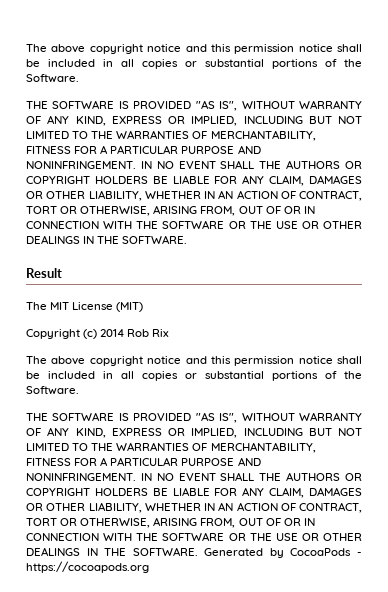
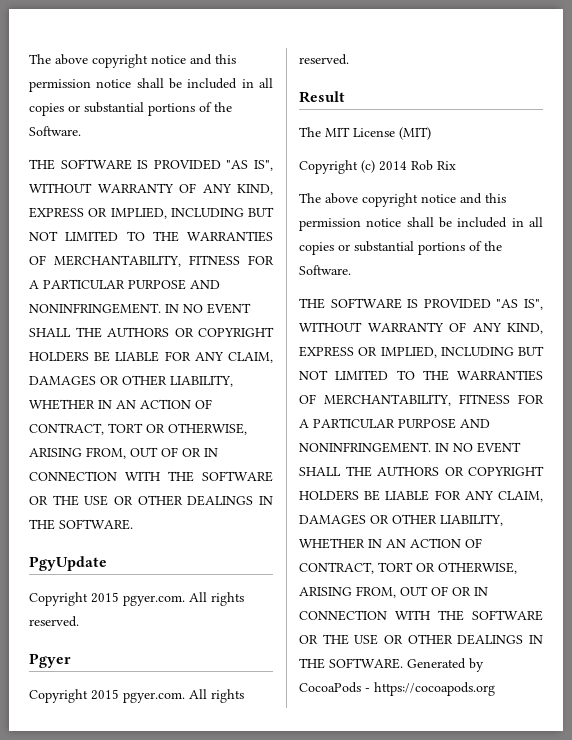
(188, 239) none -> [29,556,107,571] [29,592,244,606] [29,616,79,627] [29,653,71,668] [29,689,244,703] [299,54,349,65] // PgyUpdate // Copyright 2015 pgyer.com. All rights reserved. // Pgyer // Copyright 2015 pgyer.com. All rights reserved.

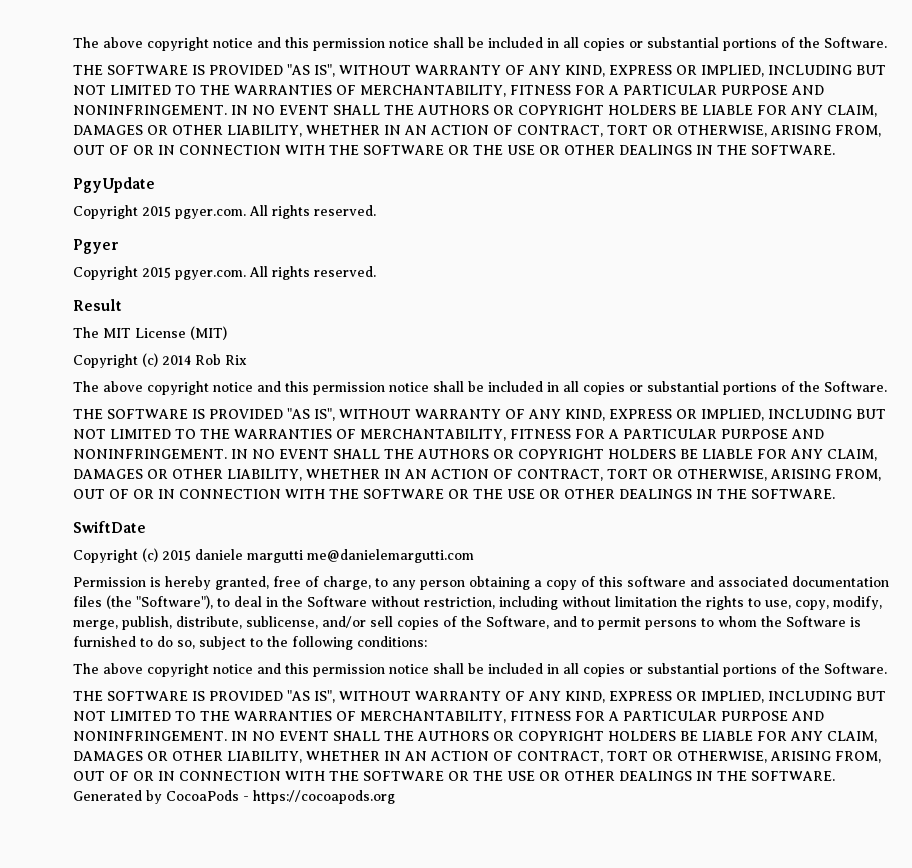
(403, 663) none -> [73,521,146,533] [73,548,474,563] [73,576,889,590] [73,595,882,610] [73,616,861,630] [73,636,427,650] [73,663,887,677] [73,690,886,703] [73,711,824,723] [73,731,877,743] [73,751,881,763] [73,771,835,781] // SwiftDate // Copyright (c) 2015 daniele margutti me@danielemargutti.com // Permission is hereby granted, free of charge, to any person obtaining a copy of this software and associated documentation files (the "Software"), to deal in the Software without restriction, including without limitation the rights to use, copy, modify, merge, publish, distribute, sublicense, and/or sell copies of the Software, and to permit persons to whom the Software is furnished to do so, subject to the following conditions: // The above copyright notice and this permission notice shall be included in all copies or substantial portions of the Software. // THE SOFTWARE IS PROVIDED "AS IS", WITHOUT WARRANTY OF ANY KIND, EXPRESS OR IMPLIED, INCLUDING BUT NOT LIMITED TO THE WARRANTIES OF MERCHANTABILITY, FITNESS FOR A PARTICULAR PURPOSE AND NONINFRINGEMENT. IN NO EVENT SHALL THE AUTHORS OR COPYRIGHT HOLDERS BE LIABLE FOR ANY CLAIM, DAMAGES OR OTHER LIABILITY, WHETHER IN AN ACTION OF CONTRACT, TORT OR OTHERWISE, ARISING FROM, OUT OF OR IN CONNECTION WITH THE SOFTWARE OR THE USE OR OTHER DEALINGS IN THE SOFTWARE.

